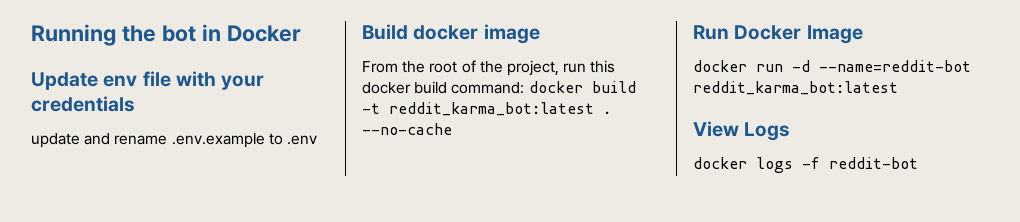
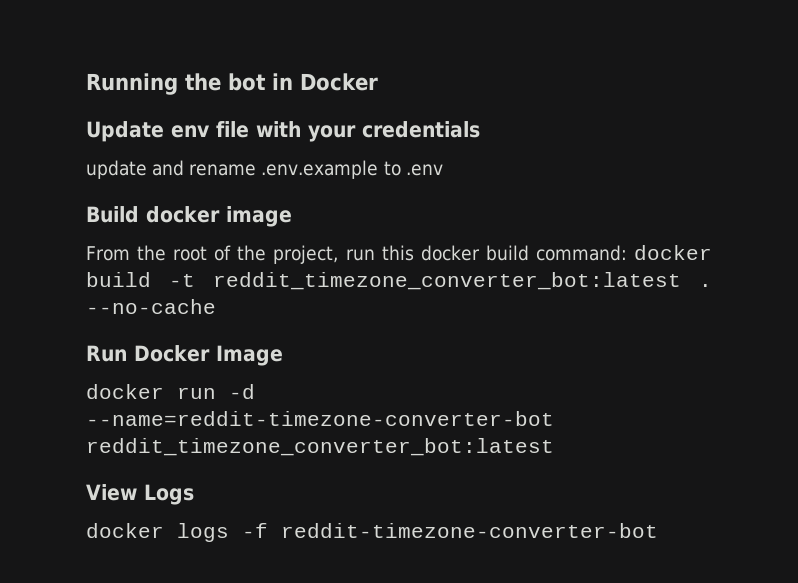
[389,102,594,116] reddit_karma_bot:latest -> [213,272,681,290] reddit_timezone_converter_bot:latest
[819,60,971,72] [693,81,898,95] --name=reddit-bot reddit_karma_bot:latest -> [86,411,554,426] [86,438,554,456] --name=reddit-timezone-converter-bot reddit_timezone_converter_bot:latest
[829,157,918,169] reddit-bot -> [281,523,658,538] reddit-timezone-converter-bot

